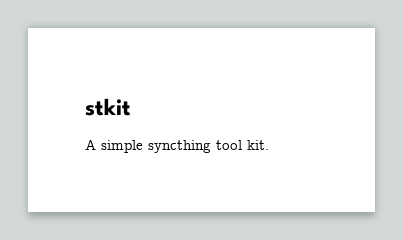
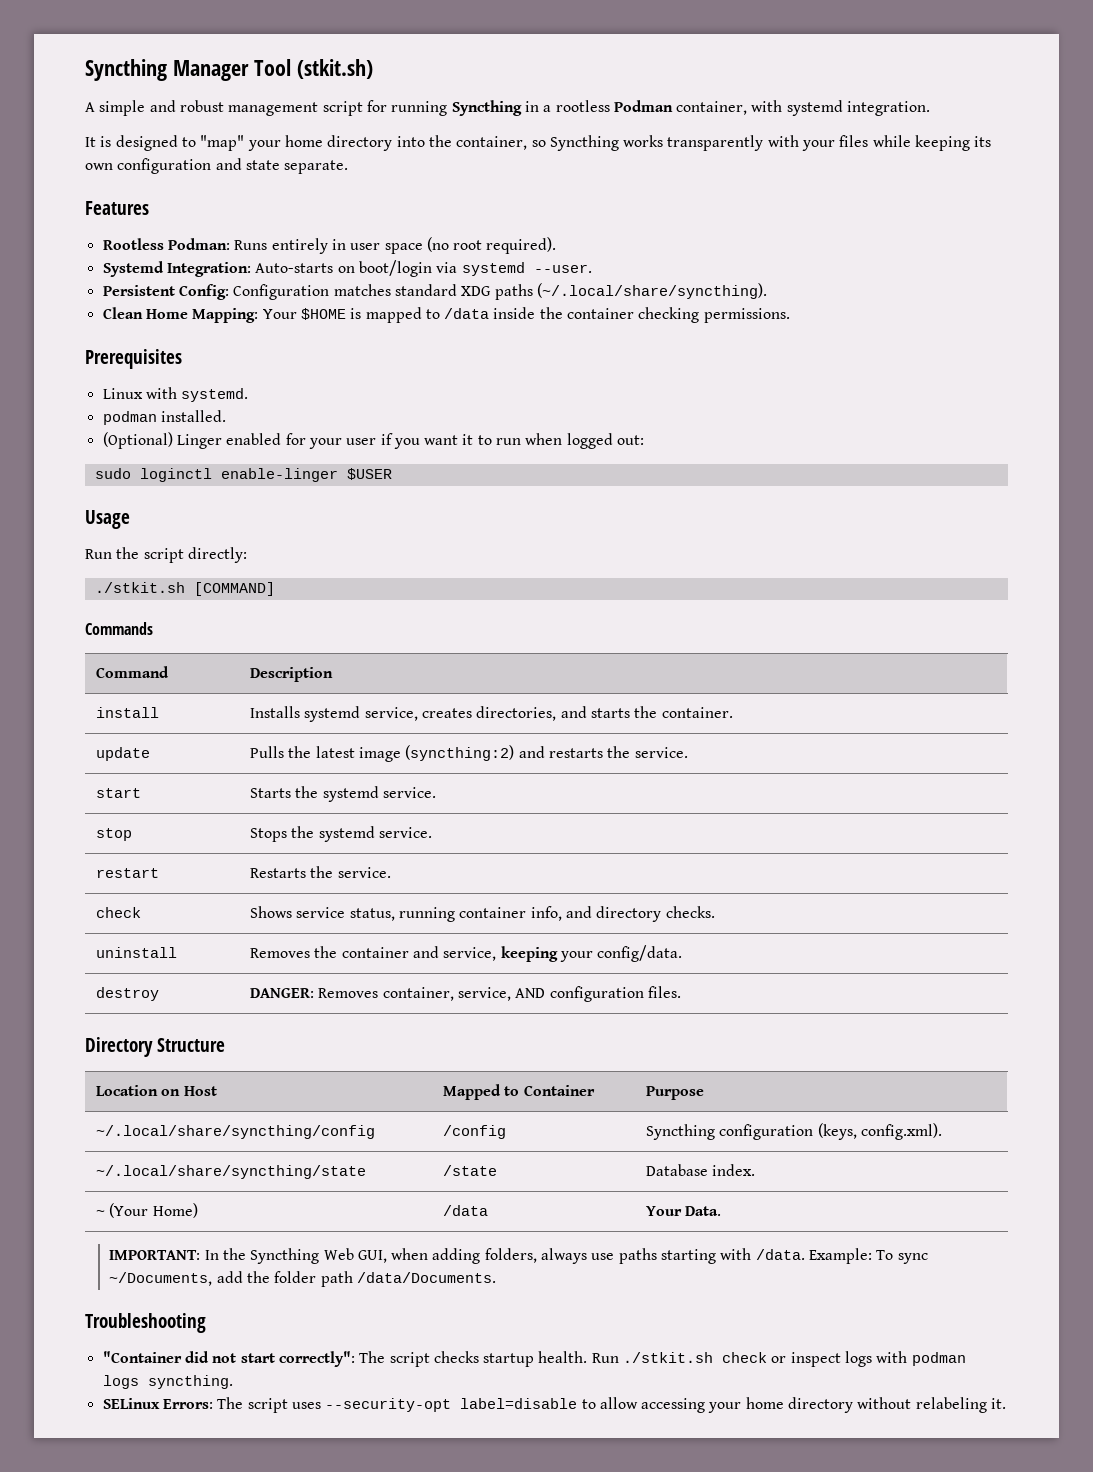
[85,98,131,116] [85,139,269,153] stkit // A simple syncthing tool kit. -> [85,59,373,81] [85,100,931,116] [85,135,992,151] [85,158,349,174] [85,201,149,215] [102,237,557,254] [102,260,592,277] [102,283,767,300] [102,307,790,323] [85,349,182,369] [102,387,249,402] [102,410,226,425] [102,432,645,449] [94,468,392,482] [85,510,130,529] [85,547,247,563] [94,582,275,596] [85,622,153,635] [96,666,170,678] [250,667,334,682] [96,707,160,718] [250,706,733,722] [96,747,151,761] [250,745,688,762] [96,788,142,798] [250,786,437,802] [96,828,133,841] [250,826,433,842] [96,868,160,878] [250,866,391,878] [96,907,142,918] [250,906,715,922] [96,947,178,958] [250,945,683,962] [96,987,160,1001] [250,986,682,1002] [85,1037,226,1057] [96,1085,217,1096] [443,1084,595,1100] [646,1086,705,1100] [96,1125,376,1139] [443,1125,507,1139] [646,1123,943,1140] [96,1165,367,1179] [443,1165,498,1176] [646,1164,756,1176] [96,1203,198,1218] [443,1205,489,1216] [646,1206,722,1216] [109,1248,928,1264] [109,1271,496,1287] [85,1313,206,1333] [102,1351,966,1367] [102,1375,233,1389] [102,1397,1007,1413] Syncthing Manager Tool (stkit.sh) // A simple and robust management script for running Syncthing in a rootless Podman container, with systemd integration. // It is designed to "map" your home directory into the container, so Syncthing works transparently with your files while keeping its own configuration and state separate. // Features // Rootless Podman: Runs entirely in user space (no root required). // Systemd Integration: Auto-starts on boot/login via systemd --user. // Persistent Config: Configuration matches standard XDG paths (~/.local/share/syncthing). // Clean Home Mapping: Your $HOME is mapped to /data inside the container checking permissions. // Prerequisites // Linux with systemd. // podman installed. // (Optional) Linger enabled for your user if you want it to run when logged out: // sudo loginctl enable-linger $USER // Usage // Run the script directly: // ./stkit.sh [COMMAND] // Commands // Command | Description // install | Installs systemd service, creates directories, and starts the container. // update | Pulls the latest image (syncthing:2) and restarts the service. // start | Starts the systemd service. // stop | Stops the systemd service. // restart | Restarts the service. // check | Shows service status, running container info, and directory checks. // uninstall | Removes the container and service, keeping your config/data. // destroy | DANGER: Removes container, service, AND configuration files. // Directory Structure // Location on Host | Mapped to Container | Purpose // ~/.local/share/syncthing/config | /config | Syncthing configuration (keys, config.xml). // ~/.local/share/syncthing/state | /state | Database index. // ~ (Your Home) | /data | Your Data. // IMPORTANT: In the Syncthing Web GUI, when adding folders, always use paths starting with /data. Example: To sync ~/Documents, add the folder path /data/Documents. // Troubleshooting // "Container did not start correctly": The script checks startup health. Run ./stkit.sh check or inspect logs with podman logs syncthing. // SELinux Errors: The script uses --security-opt label=disable to allow accessing your home directory without relabeling it.

